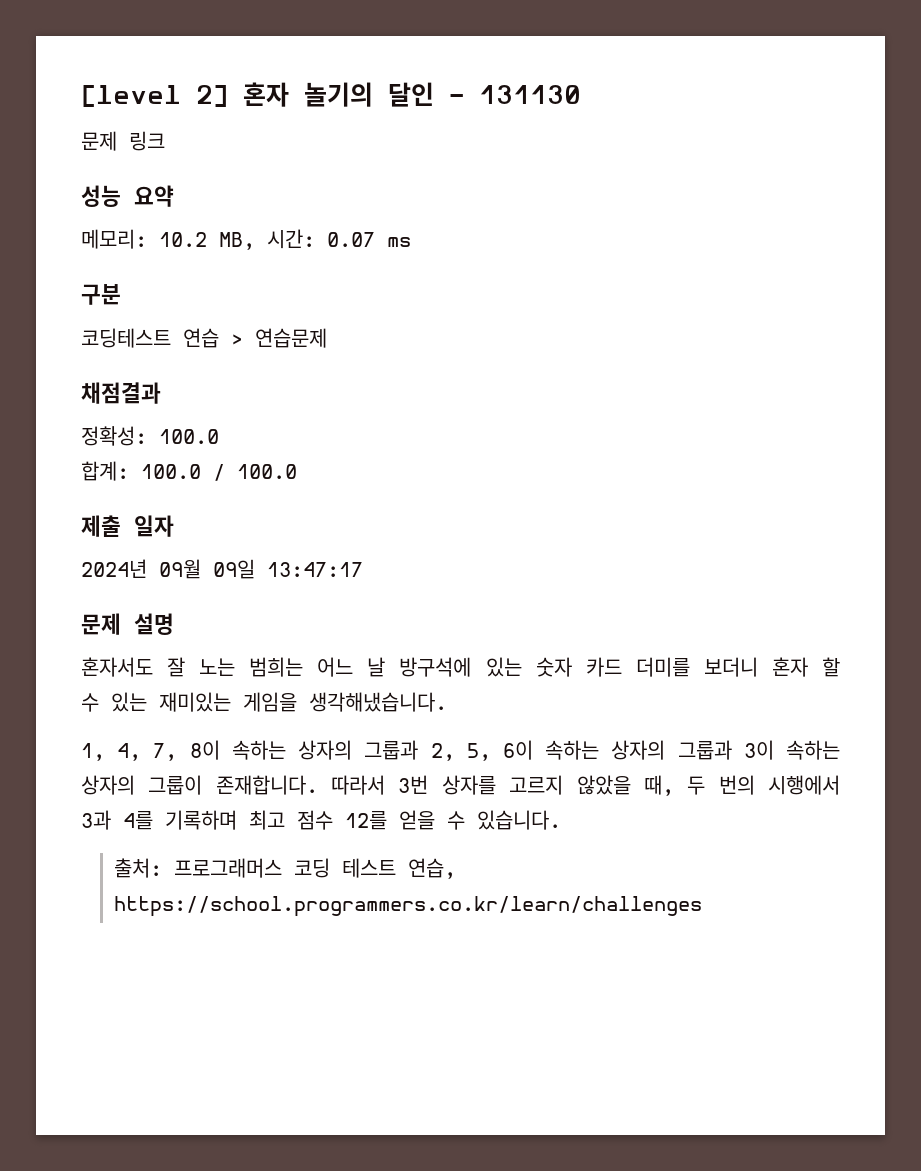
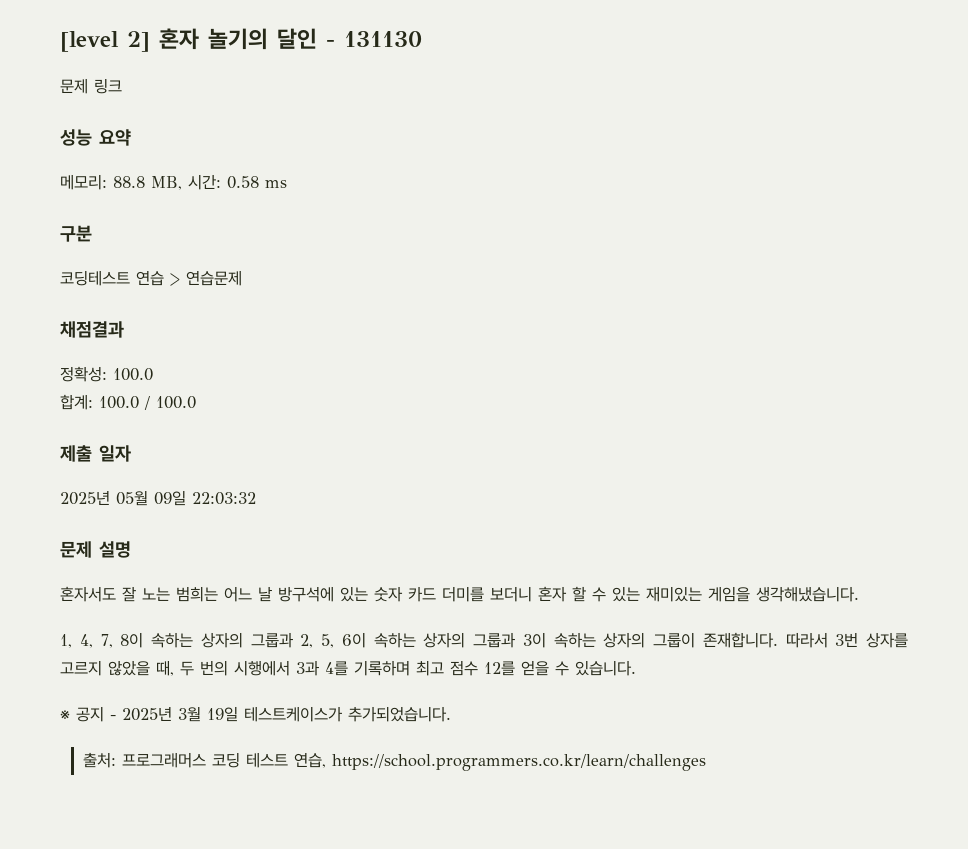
[159,232,207,247] 10.2 -> [113,176,145,188] 88.8
[327,232,375,247] 0.07 -> [227,176,259,189] 0.58
[81,559,363,579] 2024년 09월 09일 13:47:17 -> [60,490,256,506] 2025년 05월 09일 22:03:32
(561, 820) none -> [60,706,451,722] // ※ 공지 - 2025년 3월 19일 테스트케이스가 추가되었습니다.

